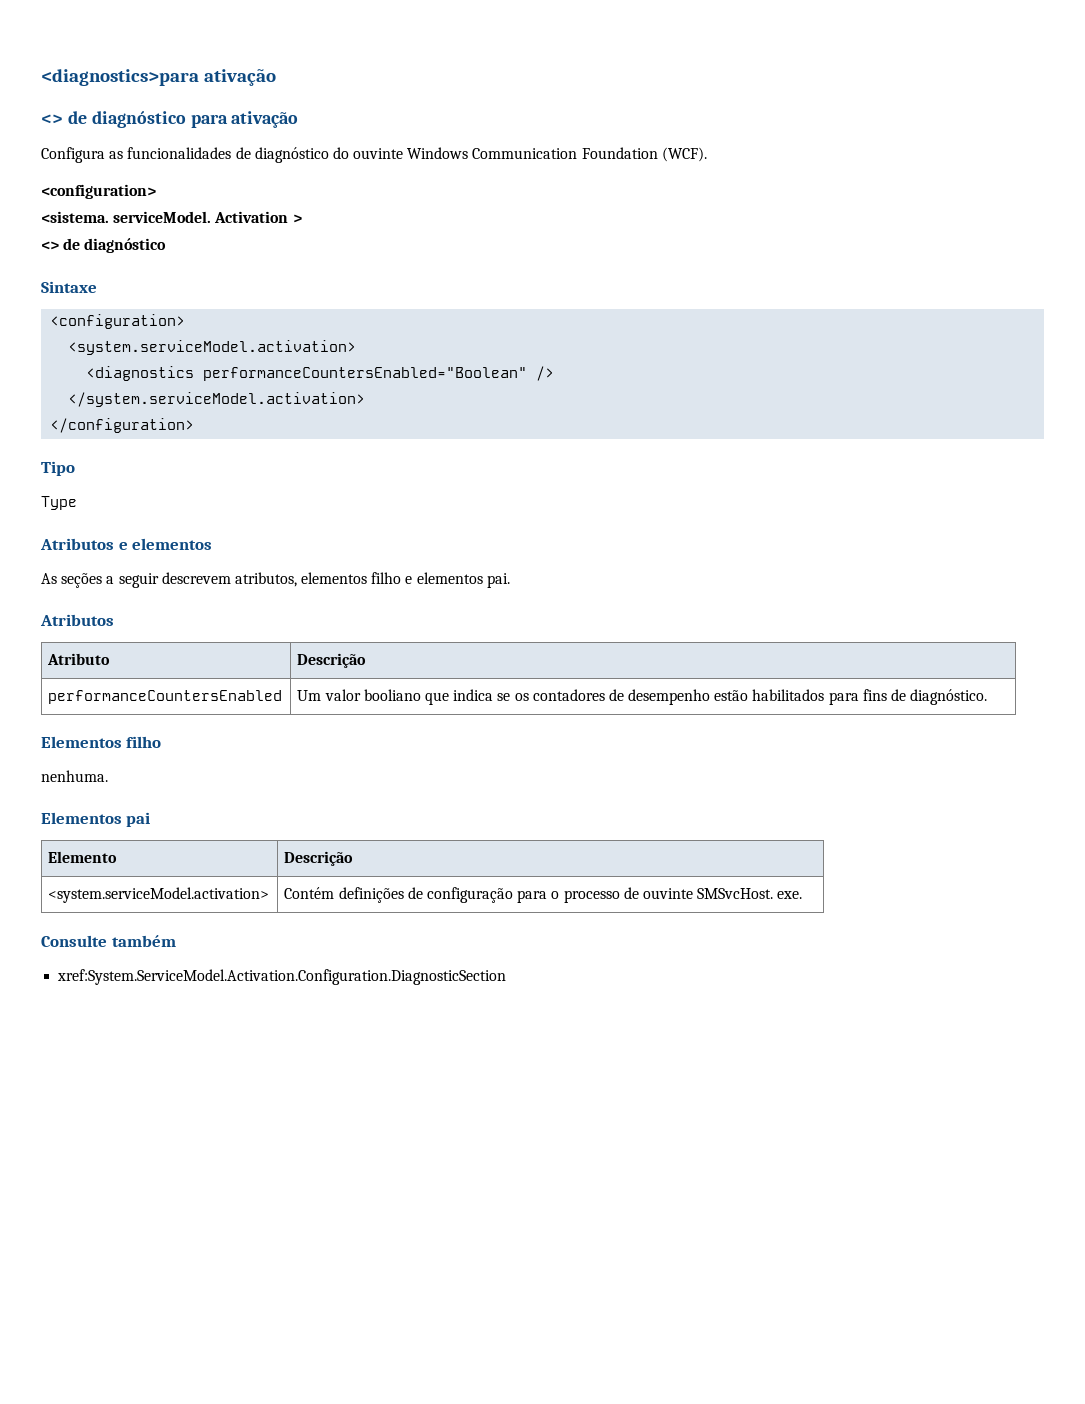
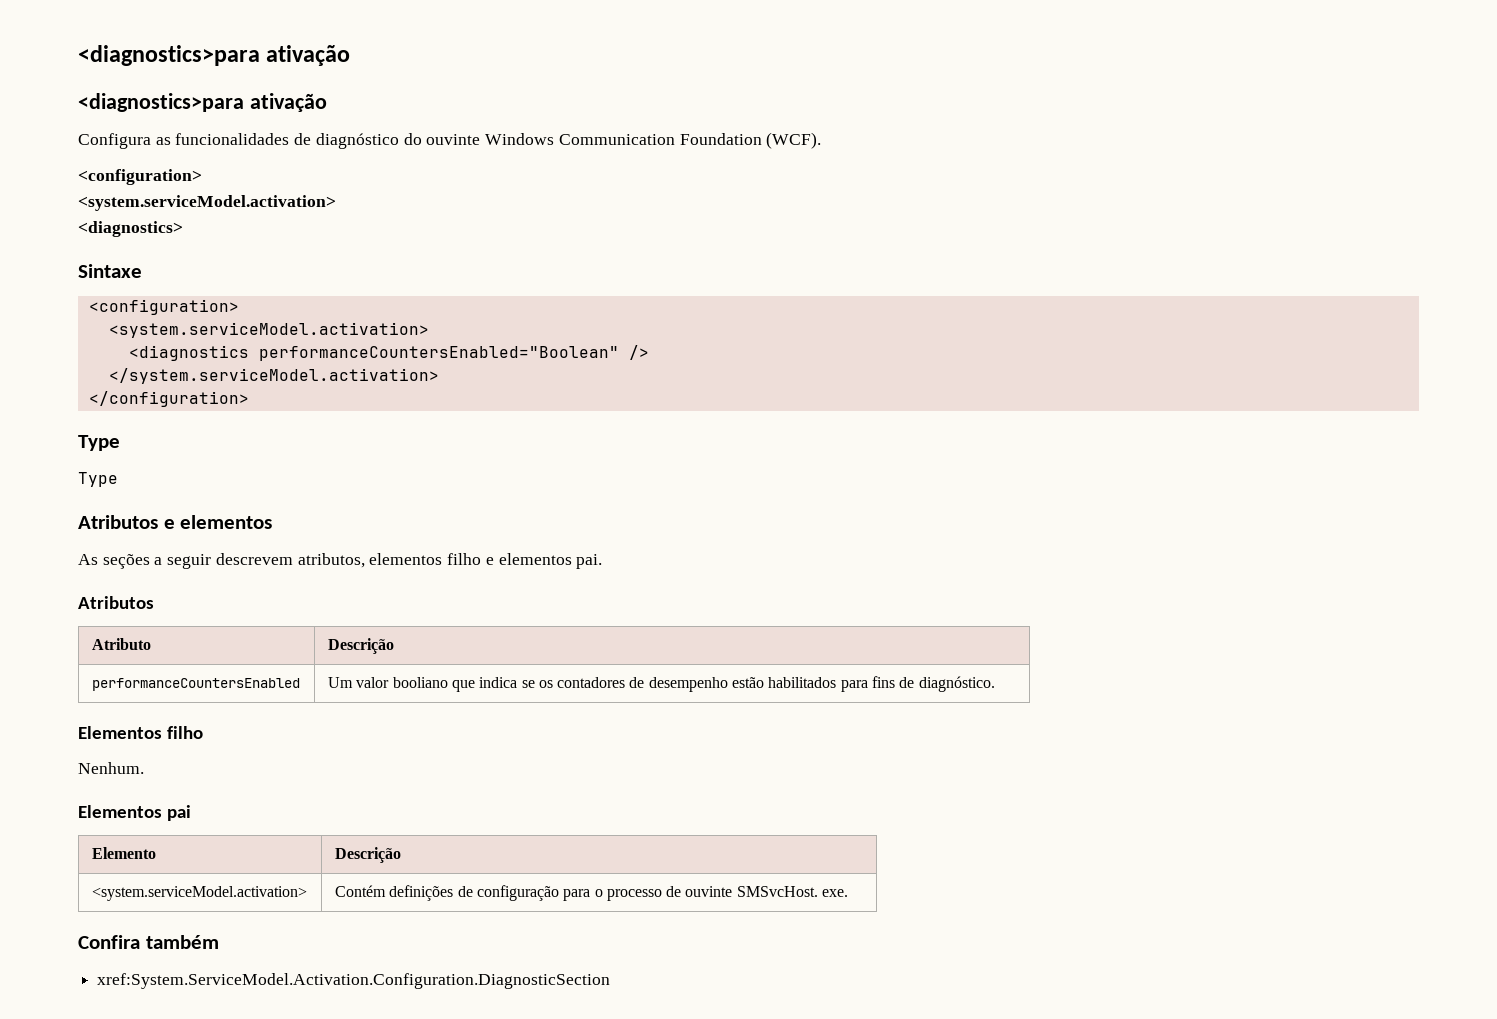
[41,69,277,86] [41,111,228,128] <diagnostics>para ativação // <> de diagnóstico para -> [78,45,351,66] [78,93,244,112] <diagnostics>para ativação // <diagnostics>para
[41,211,302,223] [41,238,167,253] <sistema. serviceModel. Activation > // <> de diagnóstico -> [78,195,336,211] [78,221,183,237] <system.serviceModel.activation> // <diagnostics>
[41,461,75,476] Tipo -> [78,435,120,451] Type
[41,770,108,782] nenhuma. -> [78,762,144,774] Nenhum.
[41,935,107,947] Consulte -> [78,935,140,949] Confira

